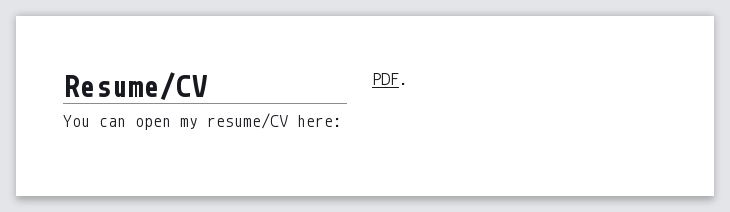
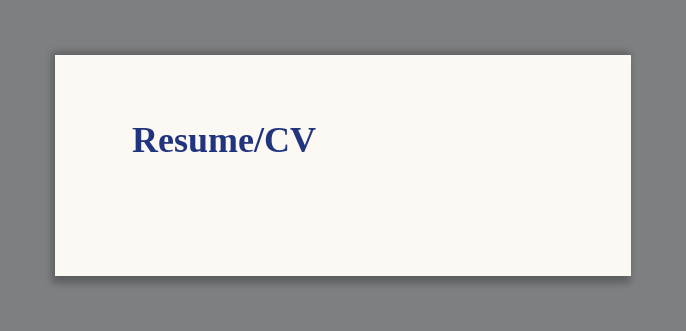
[63,113,342,130] [372,73,408,85] // You can open my resume/CV here: PDF. -> (316, 140) none

